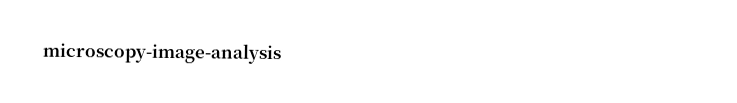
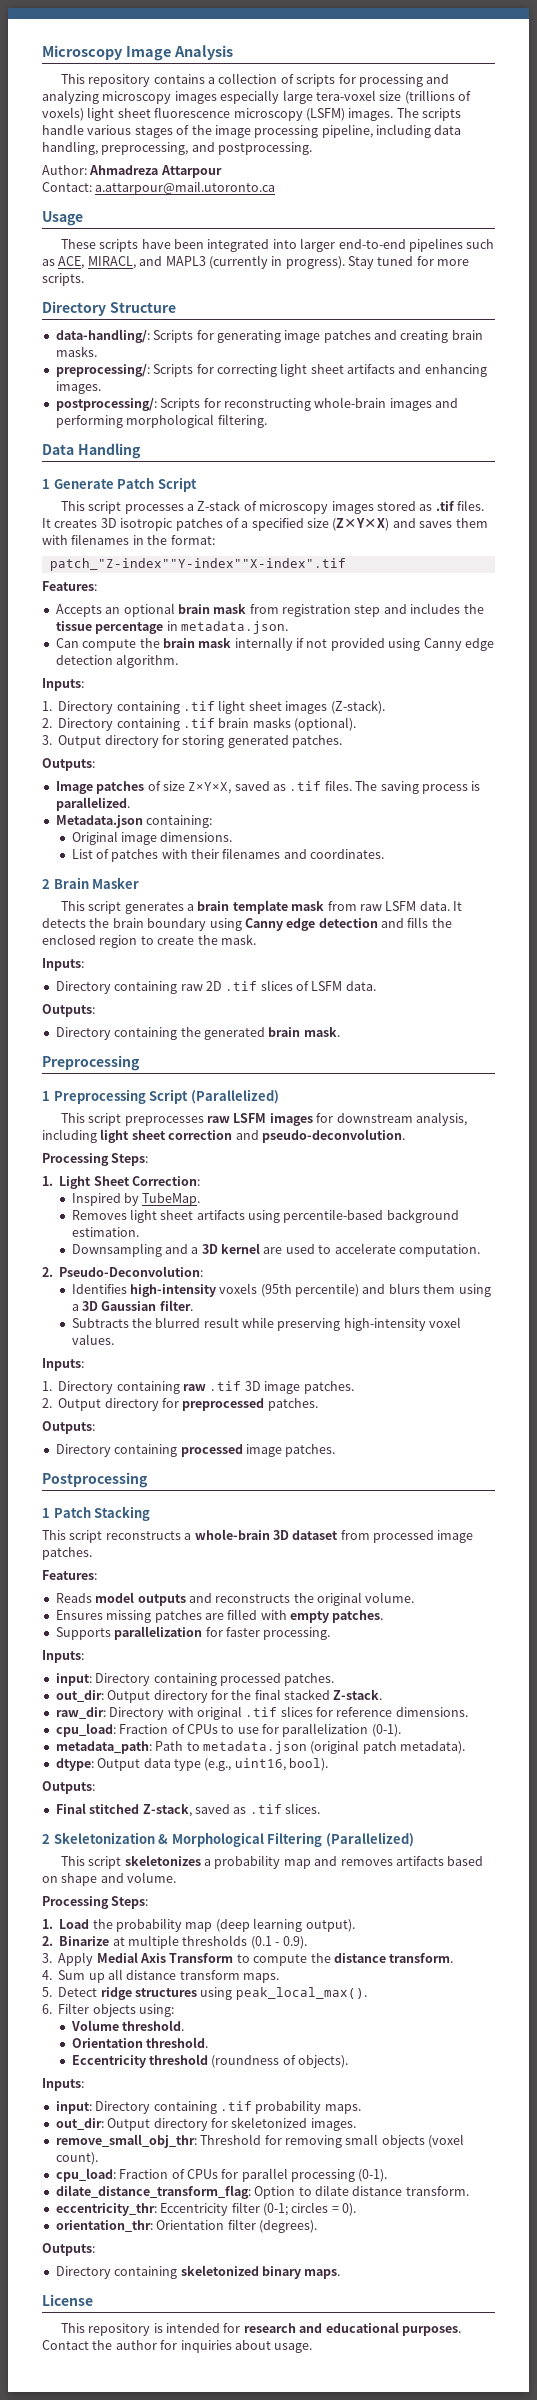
[42,41,282,65] microscopy-image-analysis -> [42,45,233,61] [60,73,450,87] [42,90,471,104] [42,107,461,121] [42,124,462,138] [42,141,313,155] [42,165,222,178] [42,181,276,195] [42,211,83,226] [60,238,495,252] [42,255,470,269] [42,273,84,286] [42,301,176,316] [55,329,483,343] [55,346,97,357] [55,363,487,377] [55,381,101,394] [55,397,458,411] [55,414,267,428] [42,443,141,459] [42,477,197,492] [60,500,485,514] [42,518,488,531] [42,534,215,545] [49,558,346,571] [42,581,97,591] [55,603,484,617] [55,621,288,634] [55,637,494,651] [55,654,179,668] [42,678,84,691] [42,700,385,714] [42,717,357,731] [42,735,343,748] [42,758,95,771] [55,780,481,794] [55,797,130,811] [55,815,213,828] [71,831,233,845] [71,848,385,862] [42,877,140,889] [60,900,463,914] [42,917,452,931] [42,934,256,948] [42,958,84,971] [55,980,376,994] [42,1004,95,1017] [55,1027,340,1040] [42,1055,140,1071] [42,1089,279,1104] [60,1112,467,1126] [42,1129,405,1143] [42,1153,149,1166] [42,1176,200,1189] [71,1193,201,1206] [71,1209,459,1223] [71,1227,139,1237] [71,1243,480,1257] [42,1266,204,1277] [71,1283,491,1297] [71,1300,193,1311] [71,1317,462,1331] [71,1334,114,1345] [42,1358,84,1371] [42,1381,354,1394] [42,1398,318,1411] [42,1421,95,1434] [55,1444,336,1457] [42,1472,148,1488] [42,1506,151,1521] [42,1529,474,1543] [42,1547,92,1560] [42,1570,97,1580] [55,1592,415,1606] [55,1609,384,1623] [55,1626,331,1640] [42,1650,84,1663] [55,1673,335,1686] [55,1689,383,1703] [55,1706,468,1720] [55,1723,401,1737] [55,1740,465,1754] [55,1758,328,1771] [42,1781,95,1794] [55,1803,320,1817] [42,1832,414,1847] [60,1855,484,1869] [42,1872,177,1886] [42,1896,149,1909] [42,1918,355,1932] [42,1935,307,1949] [42,1952,454,1966] [42,1969,280,1983] [42,1987,367,2000] [42,2003,174,2017] [70,2020,184,2031] [71,2037,208,2048] [71,2054,349,2068] [42,2078,84,2091] [55,2100,361,2114] [55,2117,356,2131] [55,2134,464,2148] [55,2152,98,2165] [55,2168,388,2182] [55,2185,469,2199] [55,2202,356,2216] [55,2219,317,2233] [42,2243,95,2256] [55,2265,341,2279] [42,2294,93,2306] [60,2322,461,2336] [42,2340,313,2353] Microscopy Image Analysis // This repository contains a collection of scripts for processing and analyzing microscopy images especially large tera-voxel size (trillions of voxels) light sheet fluorescence microscopy (LSFM) images. The scripts handle various stages of the image processing pipeline, including data handling, preprocessing, and postprocessing. // Author: Ahmadreza Attarpour // Contact: a.attarpour@mail.utoronto.ca // Usage // These scripts have been integrated into larger end-to-end pipelines such as ACE, MIRACL, and MAPL3 (currently in progress). Stay tuned for more scripts. // Directory Structure // data-handling/: Scripts for generating image patches and creating brain masks. // preprocessing/: Scripts for correcting light sheet artifacts and enhancing images. // postprocessing/: Scripts for reconstructing whole-brain images and performing morphological filtering. // Data Handling // 1 Generate Patch Script // This script processes a Z-stack of microscopy images stored as .tif files. It creates 3D isotropic patches of a specified size (Z×Y×X) and saves them with filenames in the format: // patch_"Z-index""Y-index""X-index".tif // Features: // Accepts an optional brain mask from registration step and includes the tissue percentage in metadata.json. // Can compute the brain mask internally if not provided using Canny edge detection algorithm. // Inputs: // 1. Directory containing .tif light sheet images (Z-stack). // 2. Directory containing .tif brain masks (optional). // 3. Output directory for storing generated patches. // Outputs: // Image patches of size Z×Y×X, saved as .tif files. The saving process is parallelized. // Metadata.json containing: // Original image dimensions. // List of patches with their filenames and coordinates. // 2 Brain Masker // This script generates a brain template mask from raw LSFM data. It detects the brain boundary using Canny edge detection and fills the enclosed region to create the mask. // Inputs: // Directory containing raw 2D .tif slices of LSFM data. // Outputs: // Directory containing the generated brain mask. // Preprocessing // 1 Preprocessing Script (Parallelized) // This script preprocesses raw LSFM images for downstream analysis, including light sheet correction and pseudo-deconvolution. // Processing Steps: // 1. Light Sheet Correction: // Inspired by TubeMap. // Removes light sheet artifacts using percentile-based background estimation. // Downsampling and a 3D kernel are used to accelerate computation. // 2. Pseudo-Deconvolution: // Identifies high-intensity voxels (95th percentile) and blurs them using a 3D Gaussian filter. // Subtracts the blurred result while preserving high-intensity voxel values. // Inputs: // 1. Directory containing raw .tif 3D image patches. // 2. Output directory for preprocessed patches. // Outputs: // Directory containing processed image patches. // Postprocessing // 1 Patch Stacking // This script reconstructs a whole-brain 3D dataset from processed image patches. // Features: // Reads model outputs and reconstructs the original volume. // Ensures missing patches are filled with empty patches. // Supports parallelization for faster processing. // Inputs: // input: Directory containing processed patches. // out_dir: Output directory for the final stacked Z-stack. // raw_dir: Directory with original .tif slices for reference dimensions. // cpu_load: Fraction of CPUs to use for parallelization (0-1). // metadata_path: Path to metadata.json (original patch metadata). // dtype: Output data type (e.g., uint16, bool). // Outputs: // Final stitched Z-stack, saved as .tif slices. // 2 Skeletonization & Morphological Filtering (Parallelized) // This script skeletonizes a probability map and removes artifacts based on shape and volume. // Processing Steps: // 1. Load the probability map (deep learning output). // 2. Binarize at multiple thresholds (0.1 - 0.9). // 3. Apply Medial Axis Transform to compute the distance transform. // 4. Sum up all distance transform maps. // 5. Detect ridge structures using peak_local_max(). // 6. Filter objects using: // Volume threshold. // Orientation threshold. // Eccentricity threshold (roundness of objects). // Inputs: // input: Directory containing .tif probability maps. // out_dir: Output directory for skeletonized images. // remove_small_obj_thr: Threshold for removing small objects (voxel count). // cpu_load: Fraction of CPUs for parallel processing (0-1). // dilate_distance_transform_flag: Option to dilate distance transform. // eccentricity_thr: Eccentricity filter (0-1; circles = 0). // orientation_thr: Orientation filter (degrees). // Outputs: // Directory containing skeletonized binary maps. // License // This repository is intended for research and educational purposes. Contact the author for inquiries about usage.

